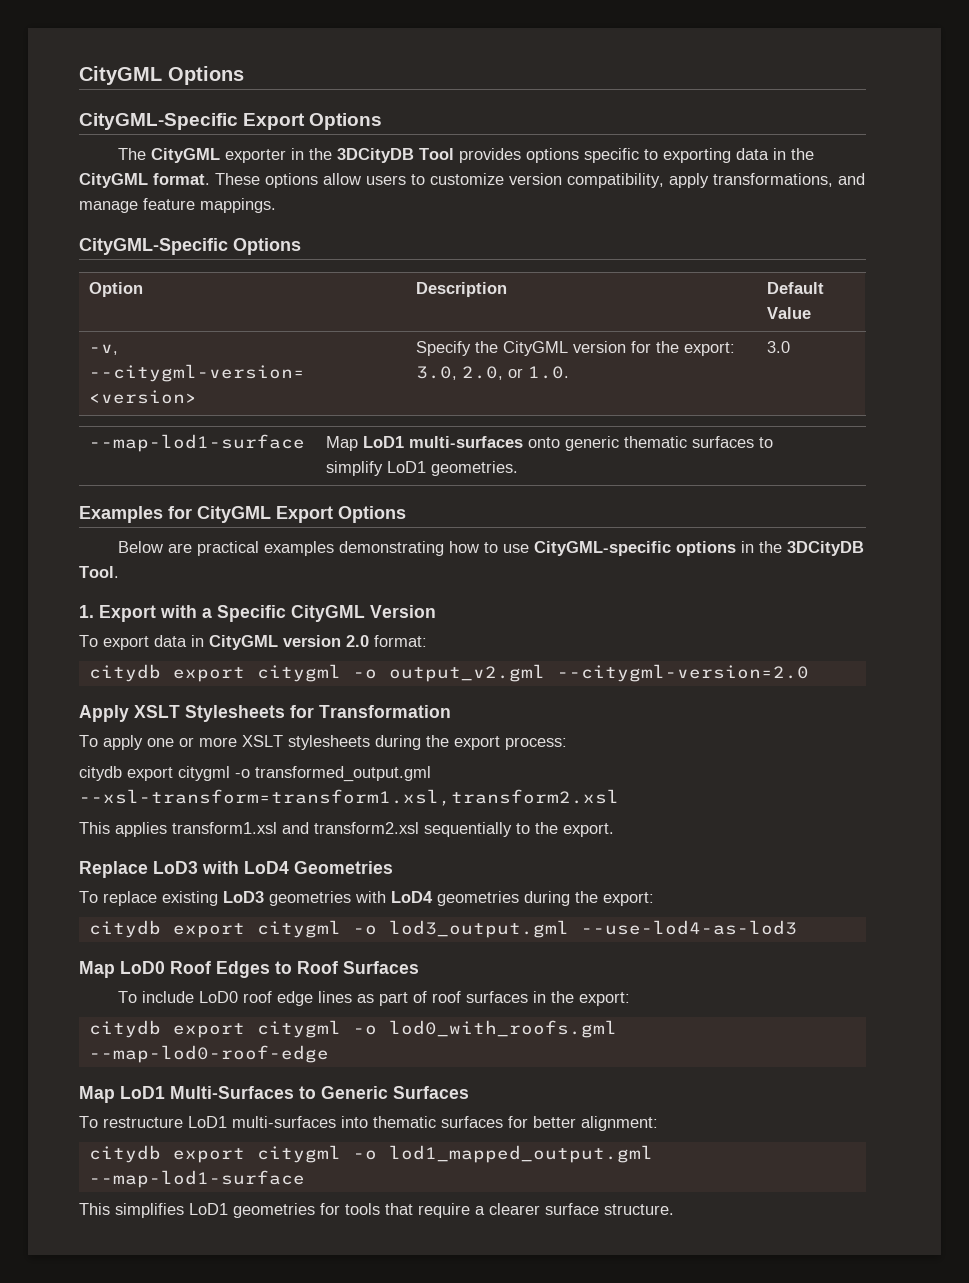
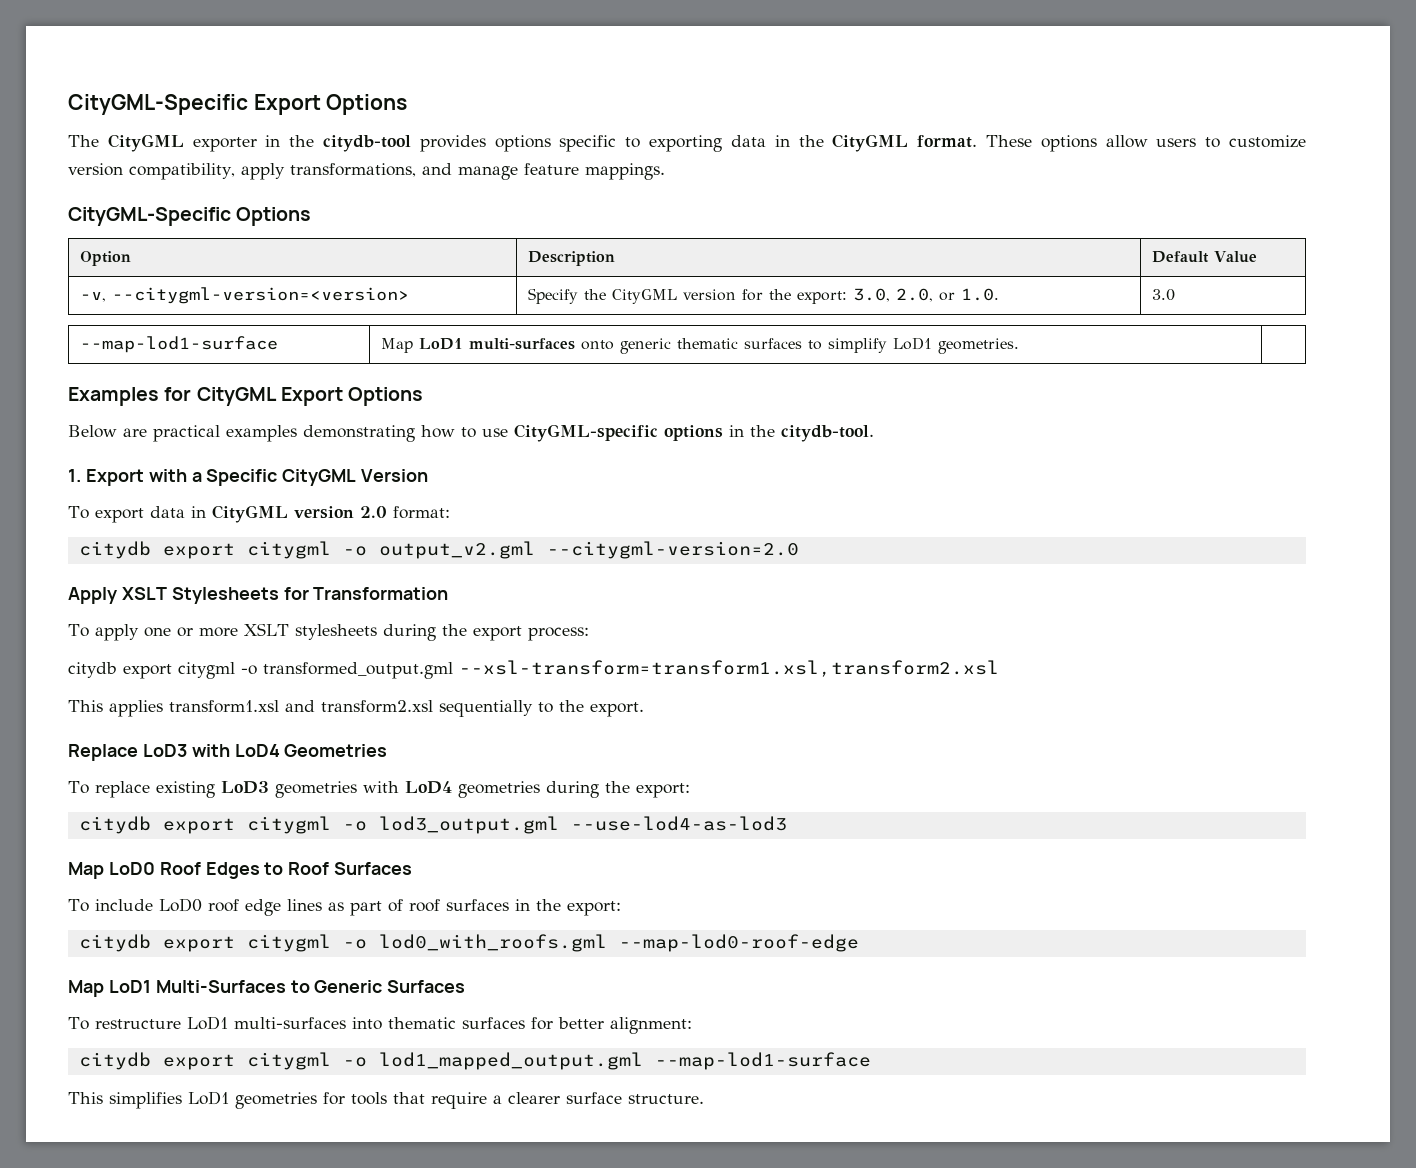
[79,66,244,85] CityGML Options // -> (68, 104) none
[337,148,455,163] 3DCityDB Tool -> [323,135,412,152] citydb-tool
[787,541,865,556] [79,566,119,578] 3DCityDB Tool. -> [781,425,874,442] citydb-tool.

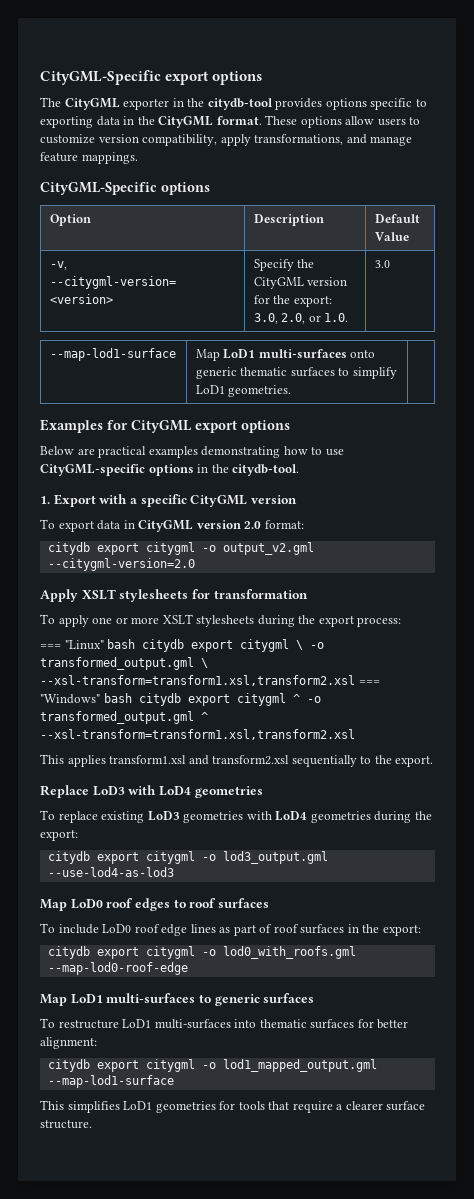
[68,94,408,115] CityGML-Specific Export Options -> [40,70,263,85] CityGML-Specific export options
[236,207,312,226] Options -> [161,182,210,195] options
[280,387,424,406] Export Options -> [195,420,290,433] export options
[206,469,429,486] Specific CityGML Version -> [140,494,297,507] specific CityGML version
[171,587,449,604] Stylesheets for Transformation -> [119,589,308,602] stylesheets for transformation
[68,662,453,679] citydb export citygml -o transformed_output.gml -> [40,639,325,652] [40,657,208,670] [40,675,380,686] [40,693,321,706] [40,711,208,724] === "Linux" bash citydb export citygml \ -o transformed_output.gml \ --xsl-transform=transform1.xsl,transform2.xsl === "Windows" bash citydb export citygml ^ -o transformed_output.gml ^
[284,744,388,757] Geometries -> [194,786,263,798] geometries
[159,862,413,879] Roof Edges to Roof Surfaces -> [106,898,269,911] roof edges to roof surfaces
[155,980,466,993] Multi-Surfaces to Generic Surfaces -> [106,993,315,1006] multi-surfaces to generic surfaces

